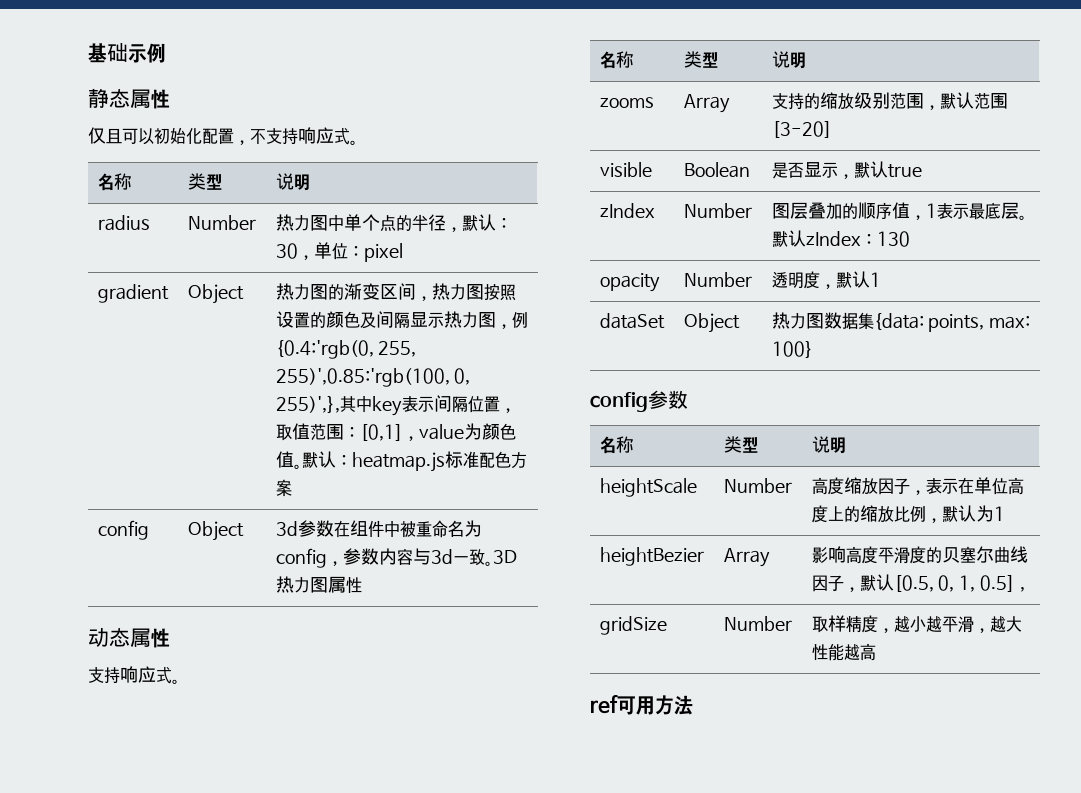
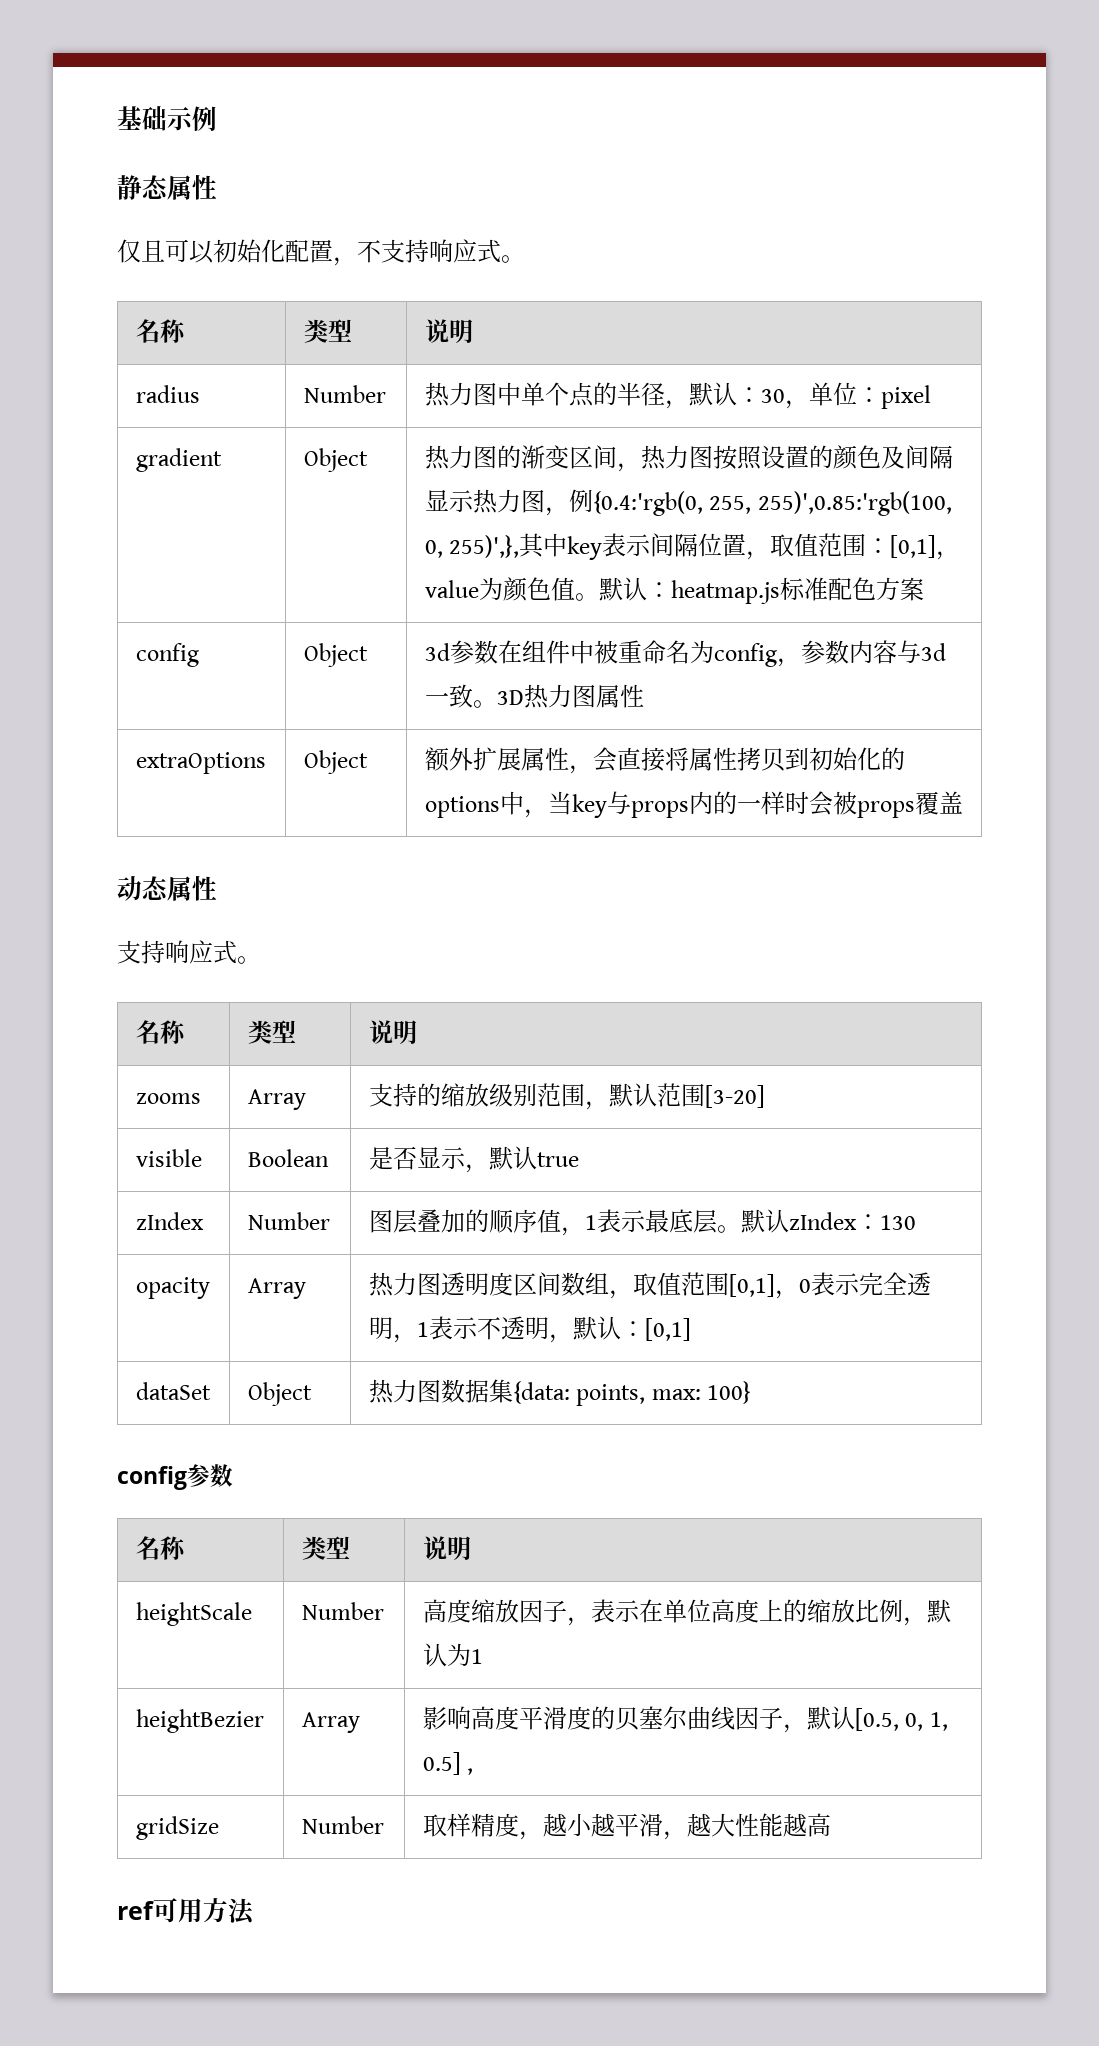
(362, 585) none -> [135,752,266,774] [303,750,368,774] [424,747,905,774] [424,791,963,818] // extraOptions | Object | 额外扩展属性，会直接将属性拷贝到初始化的options中，当key与props内的一样时会被props覆盖
[683,272,752,287] [771,271,881,289] Number | 透明度，默认1 -> [247,1278,306,1299] [368,1272,931,1299] [368,1316,691,1343] Array | 热力图透明度区间数组，取值范围[0,1]，0表示完全透明，1表示不透明，默认：[0,1]

